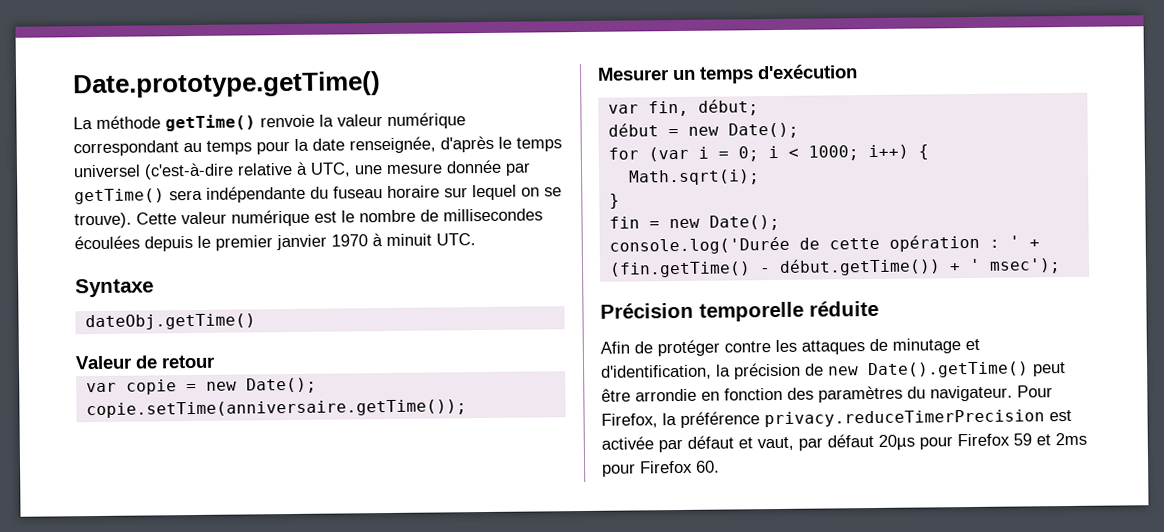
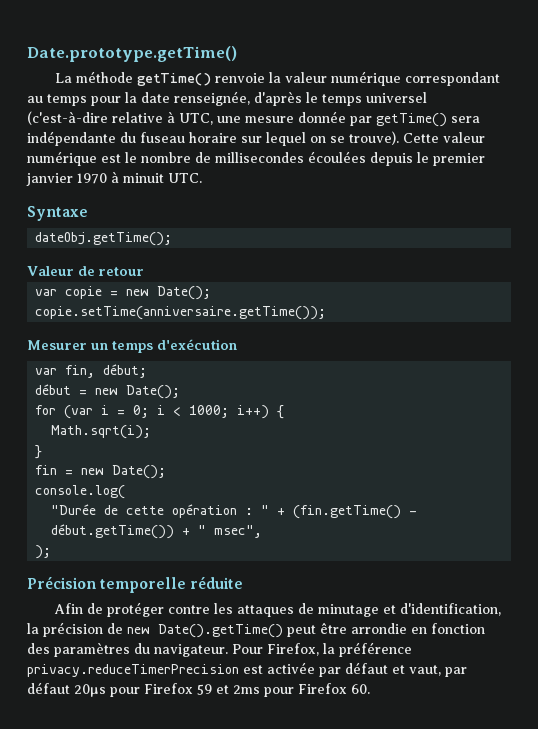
[84,313,256,331] dateObj.getTime() -> [35,232,173,246] dateObj.getTime();
[608,236,790,255] console.log('Durée -> [35,485,126,499] [51,504,97,515] console.log( // "Durée
[1008,235,1020,248] ' -> [261,505,270,515] "
[968,258,1061,274] ' msec'); -> [198,525,263,538] [35,545,52,559] " msec", // );

